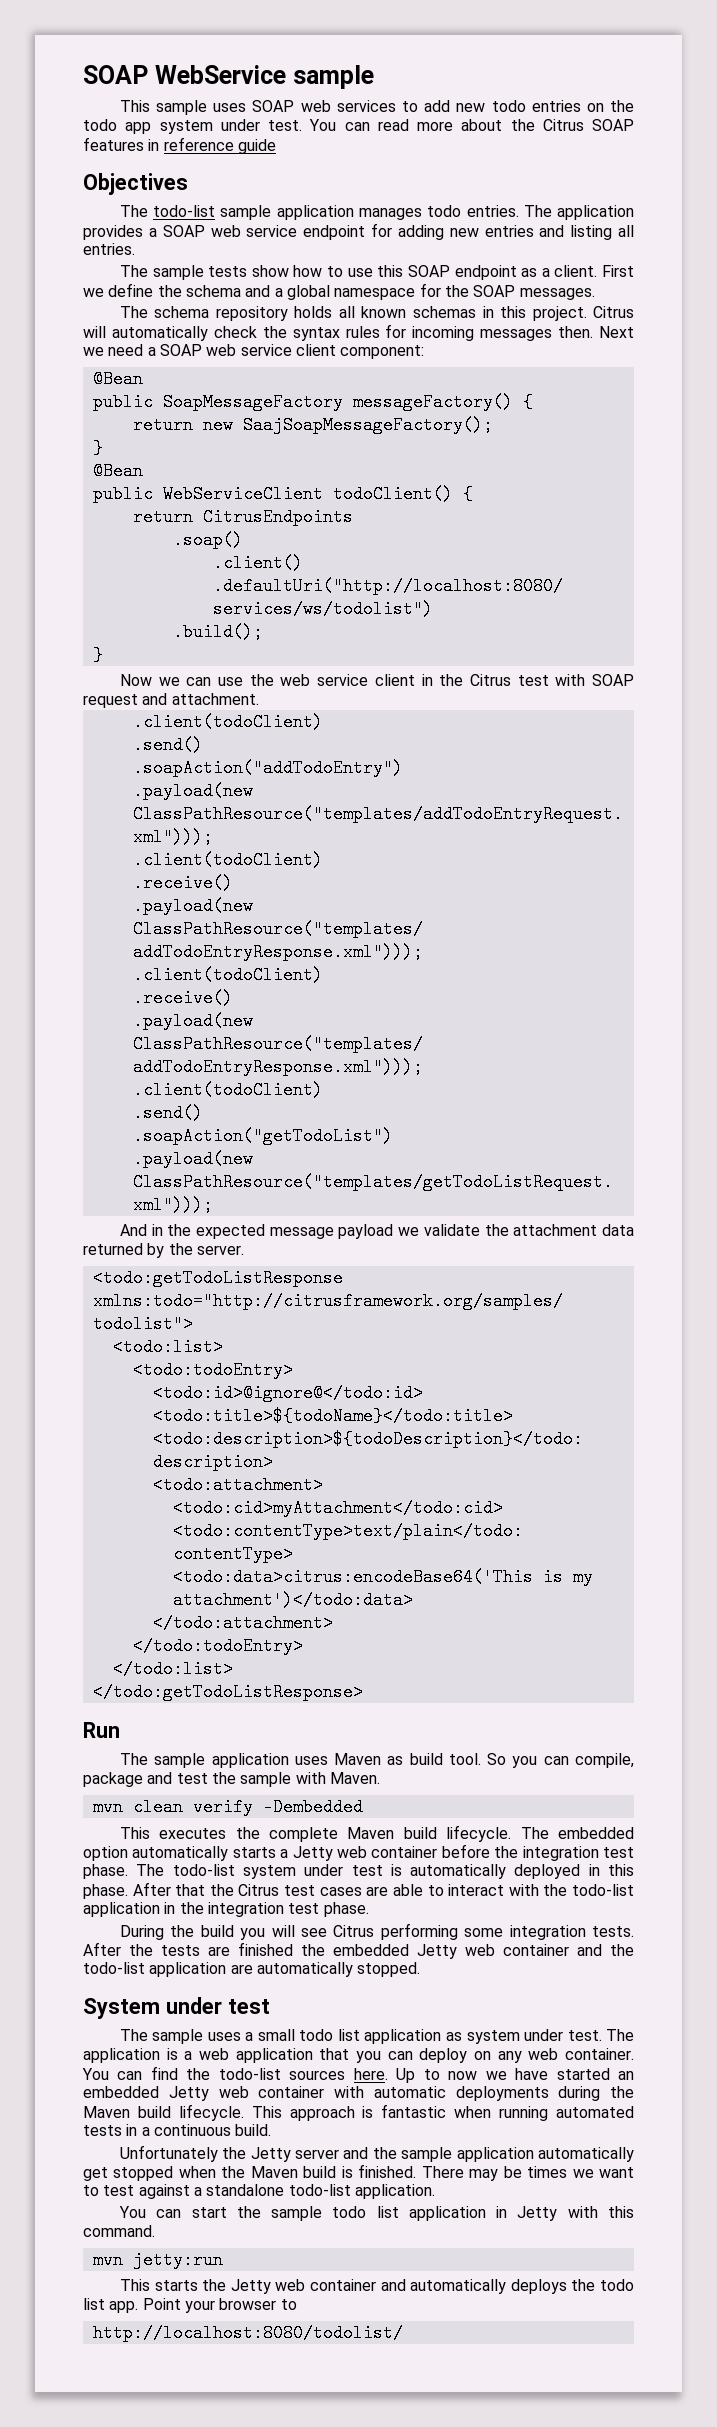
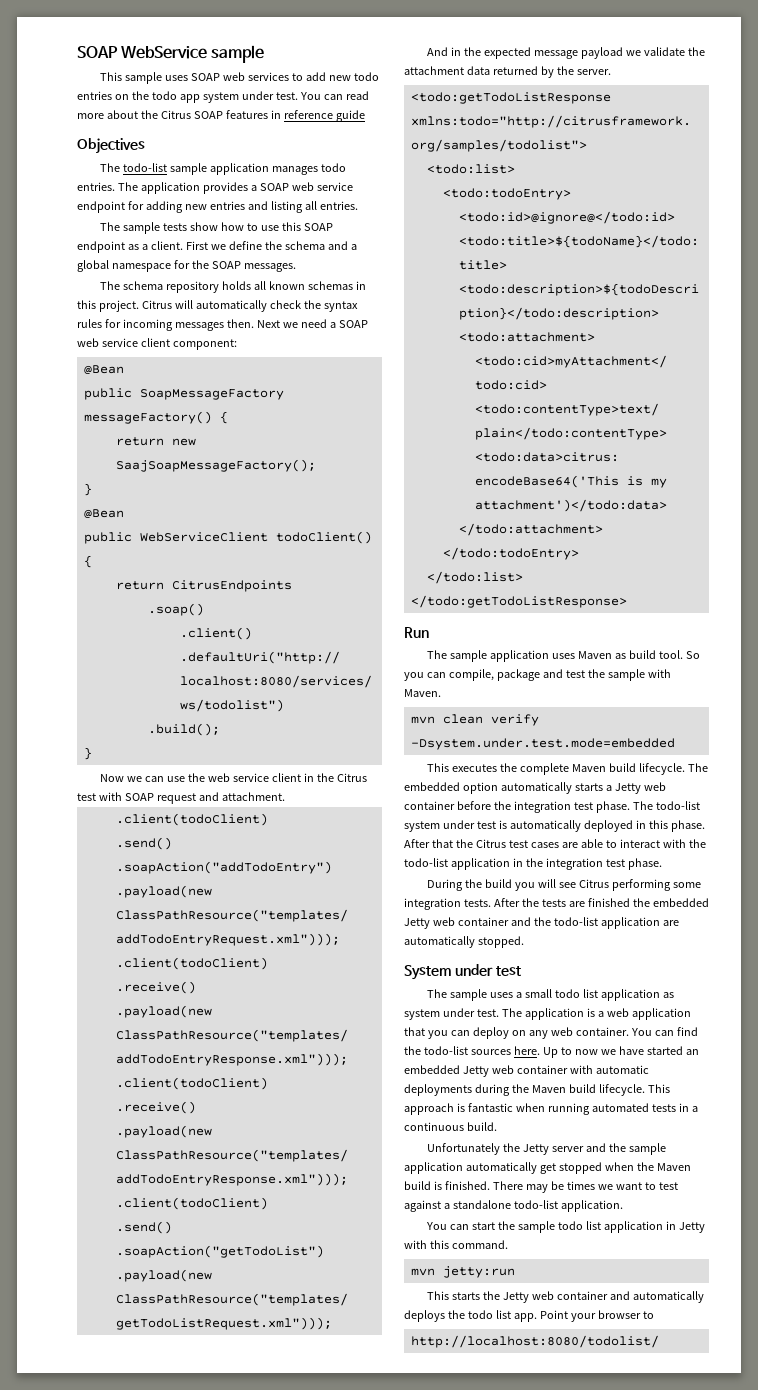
[262,1798,363,1816] -Dembedded -> [410,738,675,750] -Dsystem.under.test.mode=embedded

